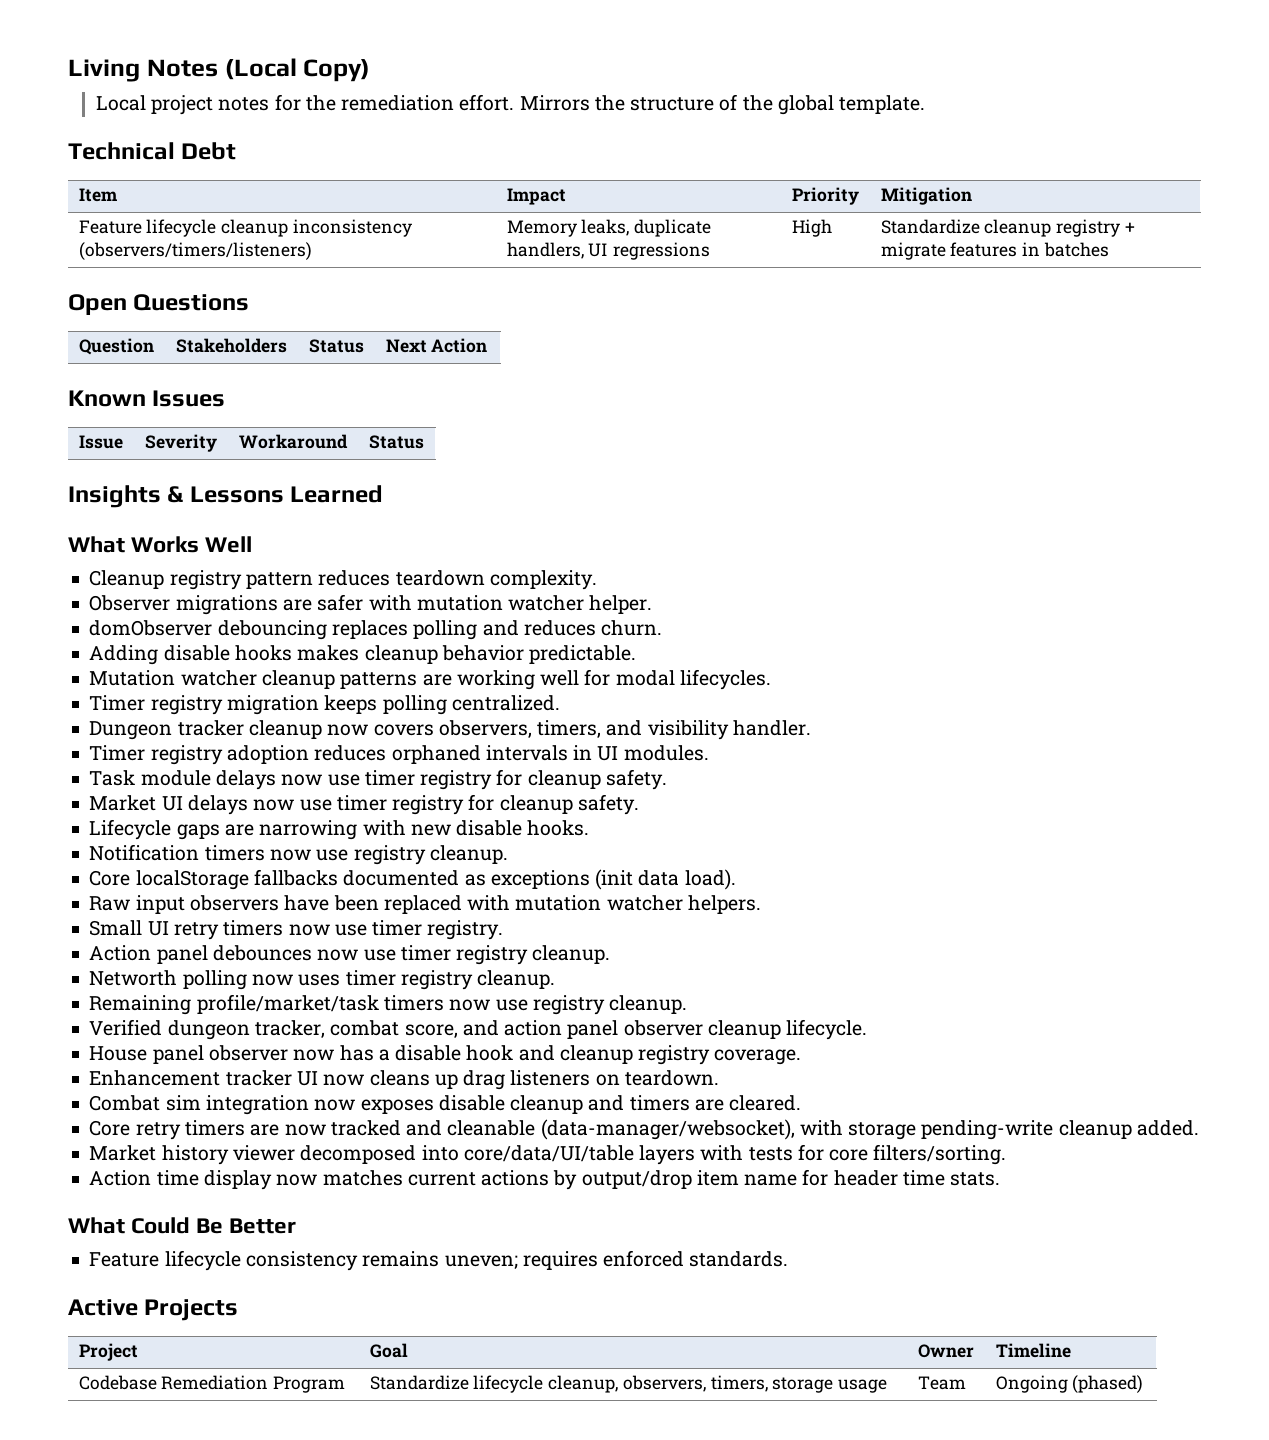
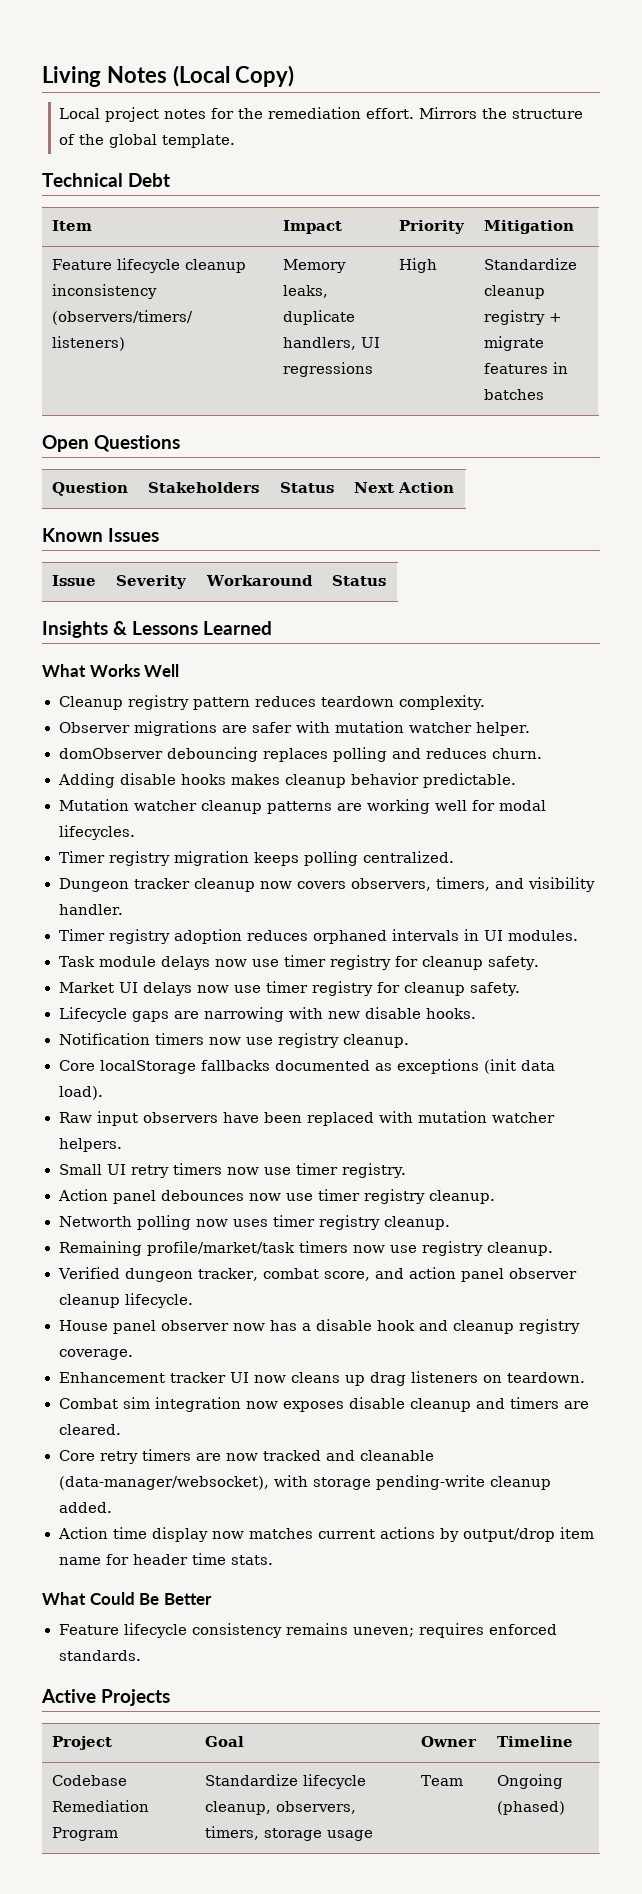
[89,1144,1007,1165] // Market history viewer decomposed into core/data/UI/table layers with tests for core filters/sorting. -> (112, 1507) none

